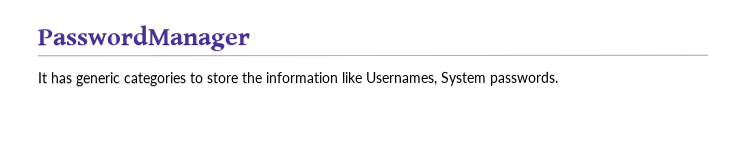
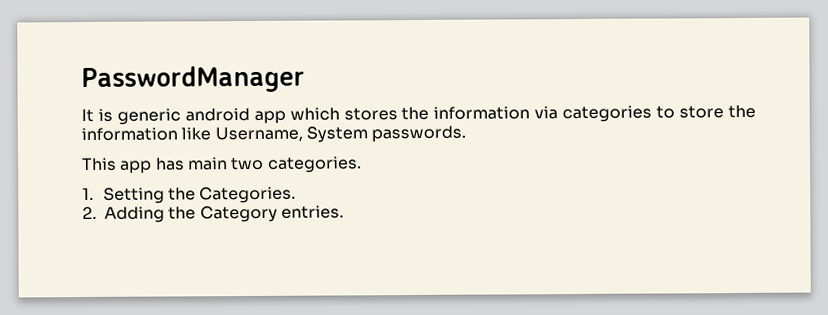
[50,72,121,87] has generic -> [97,106,559,125] is generic android app which stores the information via
[365,71,438,87] Usernames, -> [214,126,303,143] Username,
(559, 78) none -> [81,156,362,174] [82,186,297,204] [82,205,344,223] // This app has main two categories. // 1. Setting the Categories. // 2. Adding the Category entries.

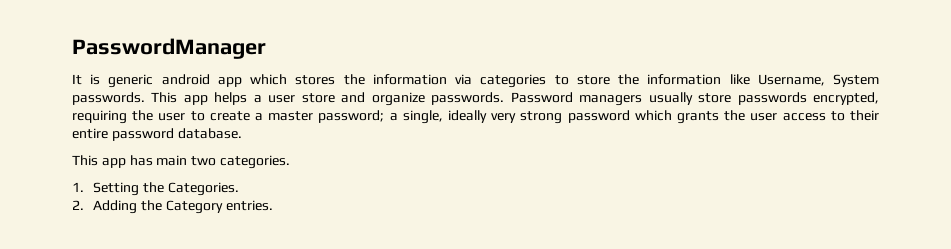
(467, 134) none -> [151,92,879,106] [72,110,880,124] [72,128,242,141] This app helps a user store and organize passwords. Password managers usually store passwords encrypted, requiring the user to create a master password; a single, ideally very strong password which grants the user access to their entire password database.

